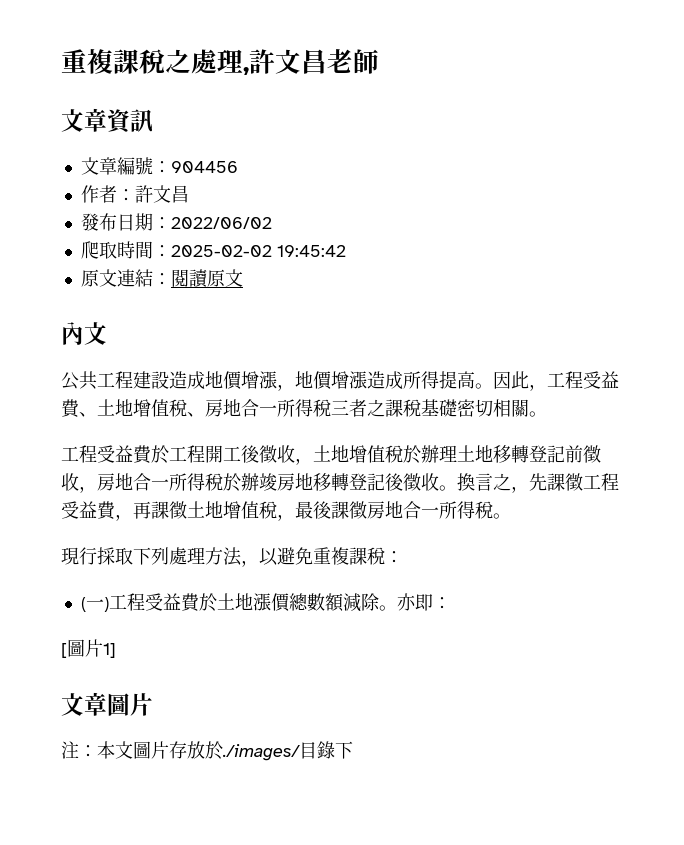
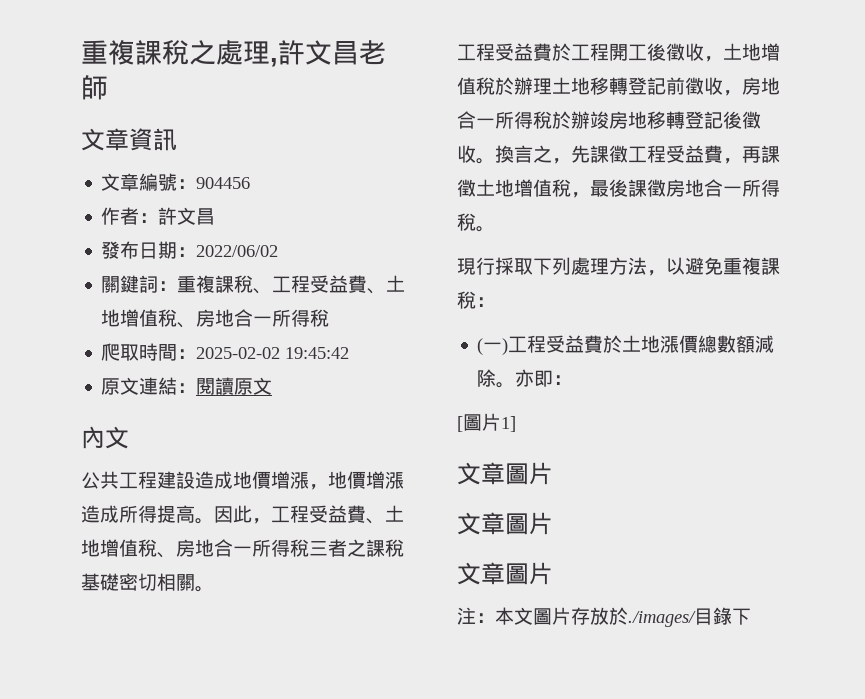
(272, 223) none -> [101,275,406,294] [101,309,330,328] // 關鍵詞：重複課稅、工程受益費、土地增值稅、房地合一所得稅
(153, 704) none -> [457,512,553,535] [457,562,553,585] // 文章圖片 // 文章圖片

